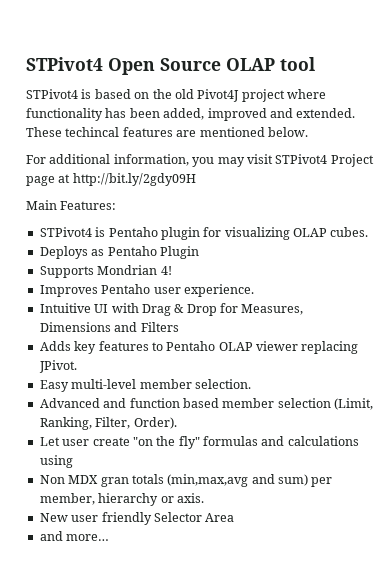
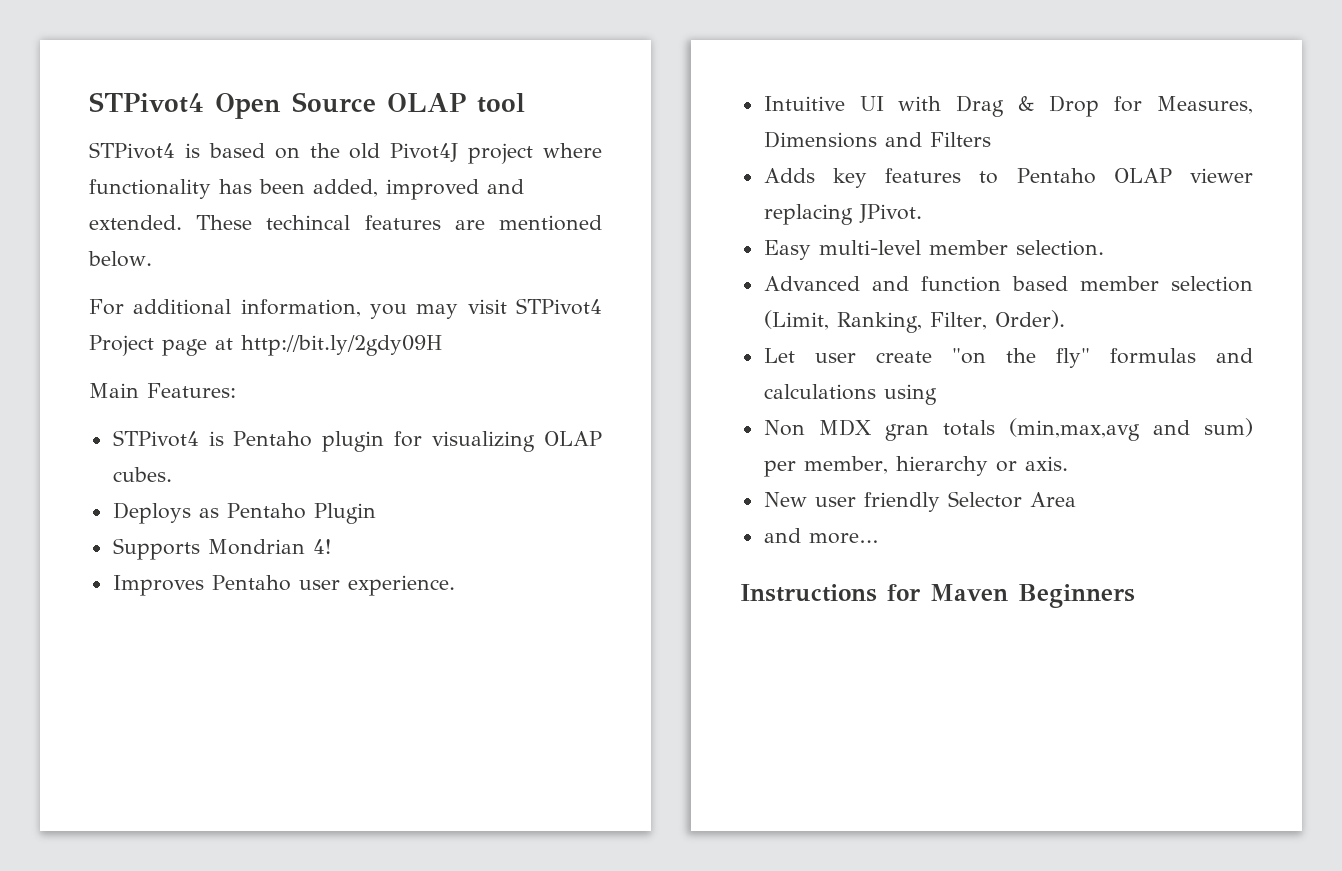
(110, 537) none -> [740,584,1135,608] // Instructions for Maven Beginners

